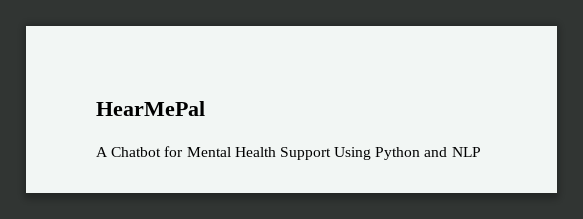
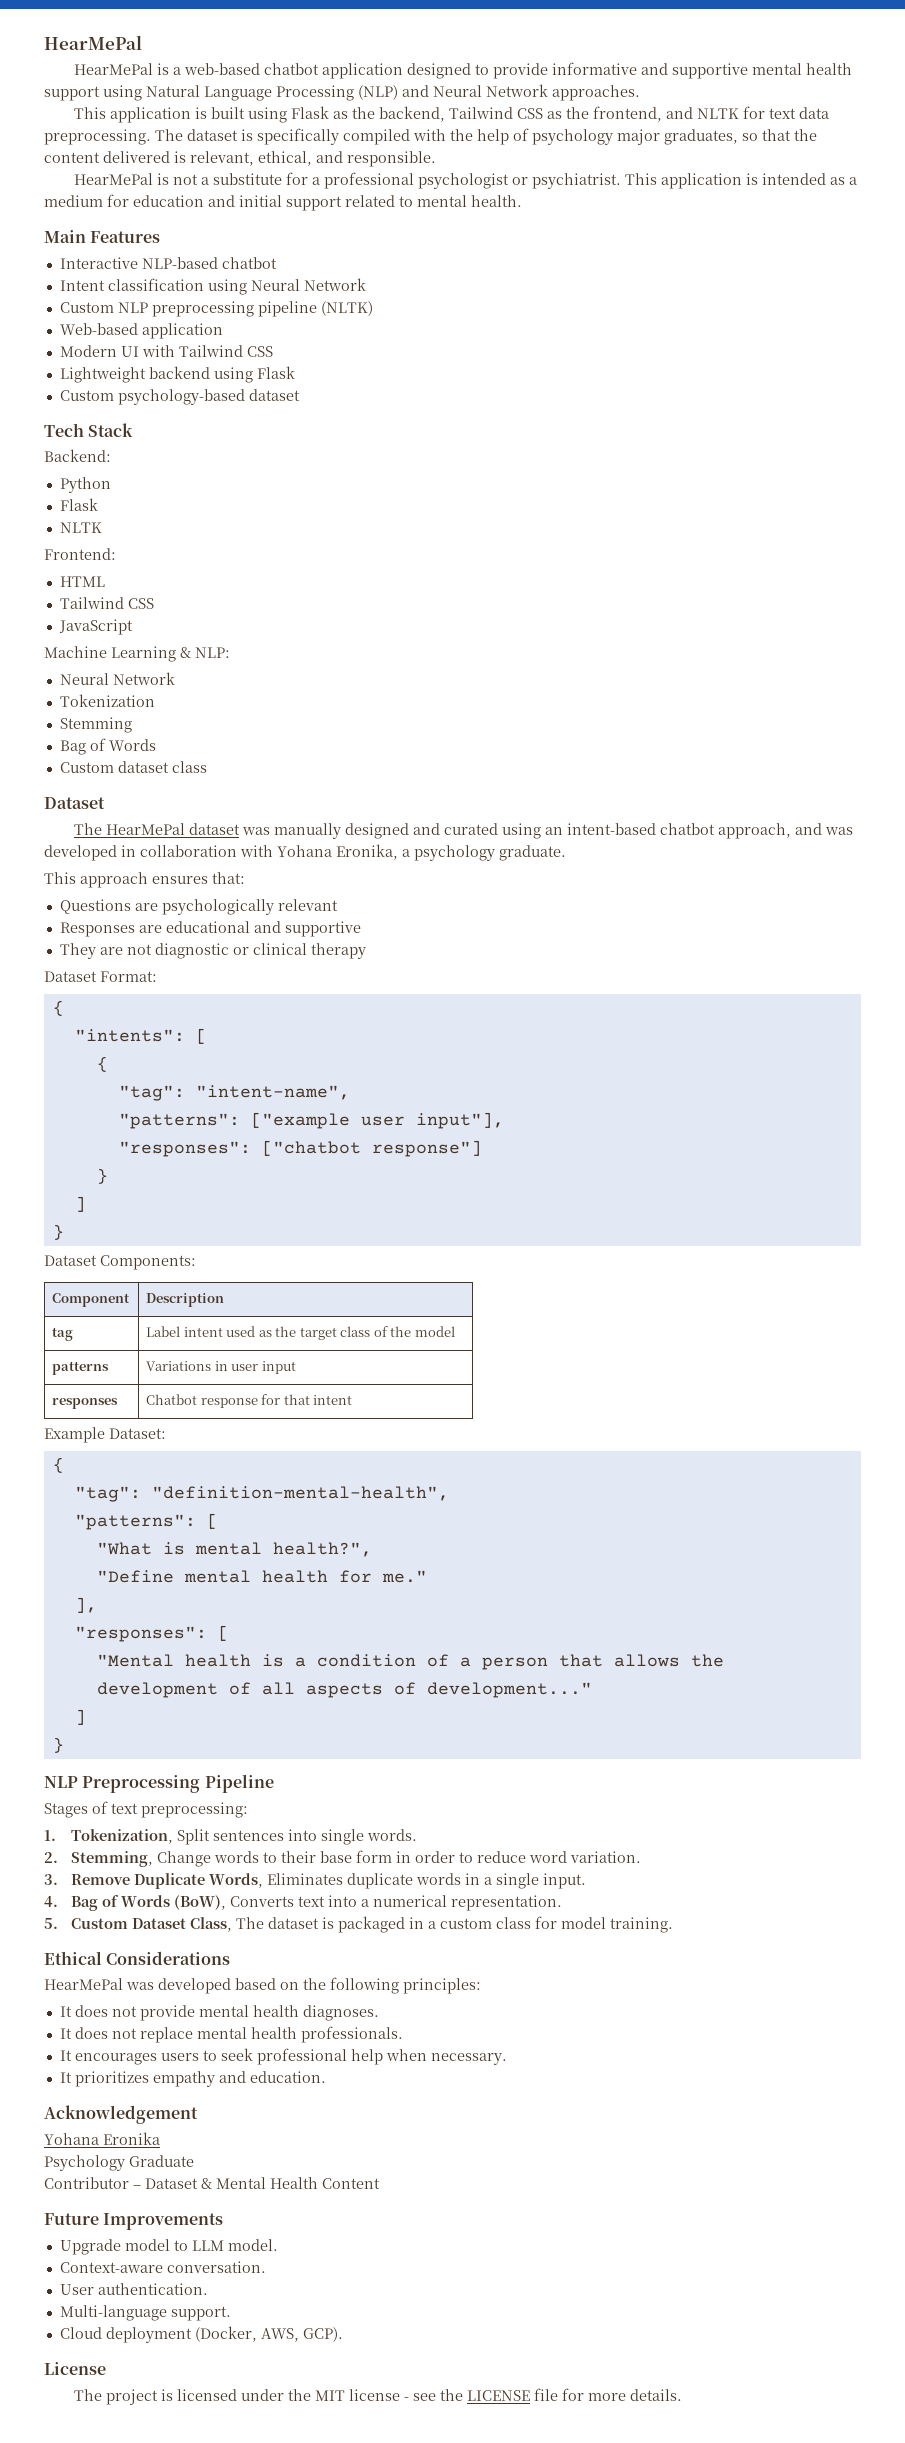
[96,146,481,160] A Chatbot for Mental Health Support Using Python and NLP -> [73,62,852,79] [44,84,640,101] [73,106,829,123] [44,128,817,145] [44,151,436,167] [73,172,857,189] [44,194,522,211] [44,230,161,243] [59,257,277,269] [59,278,366,295] [59,301,373,317] [59,323,223,339] [59,345,273,357] [59,366,295,383] [59,389,300,405] [44,423,134,437] [44,449,111,462] [59,477,111,493] [59,498,98,511] [59,522,102,533] [44,548,116,560] [59,576,105,587] [59,597,154,609] [58,619,133,635] [44,646,230,662] [59,672,175,685] [59,694,155,707] [59,717,132,733] [59,738,156,755] [59,761,207,773] [44,797,105,809] [73,823,853,839] [44,844,566,861] [44,872,245,888] [59,899,338,915] [59,921,361,937] [59,943,366,959] [44,971,157,982] [52,1000,64,1016] [74,1028,207,1044] [96,1056,108,1072] [118,1085,350,1101] [118,1112,504,1129] [118,1140,482,1157] [96,1168,108,1184] [74,1196,86,1212] [52,1224,64,1240] [44,1255,196,1270] [52,1293,131,1307] [146,1293,225,1307] [52,1327,74,1341] [146,1326,455,1340] [52,1361,110,1375] [146,1361,296,1374] [52,1398,119,1409] [146,1394,353,1408] [44,1427,166,1443] [52,1457,64,1473] [74,1486,449,1502] [74,1513,218,1530] [96,1542,372,1557] [96,1570,427,1583] [74,1597,97,1613] [74,1625,229,1642] [96,1654,724,1670] [96,1682,592,1698] [74,1709,86,1725] [52,1737,64,1753] [44,1774,274,1793] [44,1801,248,1818] [44,1829,418,1845] [44,1850,642,1867] [44,1873,587,1889] [44,1895,563,1911] [44,1916,674,1933] [44,1951,231,1965] [44,1977,481,1994] [59,2005,379,2021] [59,2026,403,2043] [59,2048,507,2065] [59,2071,326,2087] [44,2105,198,2124] [44,2132,160,2145] [44,2155,194,2171] [44,2177,380,2189] [44,2213,224,2230] [59,2239,278,2255] [59,2261,266,2273] [59,2283,208,2295] [59,2305,231,2321] [59,2326,343,2343] [44,2362,106,2375] [73,2388,682,2405] HearMePal is a web-based chatbot application designed to provide informative and supportive mental health support using Natural Language Processing (NLP) and Neural Network approaches. // This application is built using Flask as the backend, Tailwind CSS as the frontend, and NLTK for text data preprocessing. The dataset is specifically compiled with the help of psychology major graduates, so that the content delivered is relevant, ethical, and responsible. // HearMePal is not a substitute for a professional psychologist or psychiatrist. This application is intended as a medium for education and initial support related to mental health. // Main Features // Interactive NLP-based chatbot // Intent classification using Neural Network // Custom NLP preprocessing pipeline (NLTK) // Web-based application // Modern UI with Tailwind CSS // Lightweight backend using Flask // Custom psychology-based dataset // Tech Stack // Backend: // Python // Flask // NLTK // Frontend: // HTML // Tailwind CSS // JavaScript // Machine Learning & NLP: // Neural Network // Tokenization // Stemming // Bag of Words // Custom dataset class // Dataset // The HearMePal dataset was manually designed and curated using an intent-based chatbot approach, and was developed in collaboration with Yohana Eronika, a psychology graduate. // This approach ensures that: // Questions are psychologically relevant // Responses are educational and supportive // They are not diagnostic or clinical therapy // Dataset Format: // { // "intents": [ // { // "tag": "intent-name", // "patterns": ["example user input"], // "responses": ["chatbot response"] // } // ] // } // Dataset Components: // Component | Description // tag | Label intent used as the target class of the model // patterns | Variations in user input // responses | Chatbot response for that intent // Example Dataset: // { // "tag": "definition-mental-health", // "patterns": [ // "What is mental health?", // "Define mental health for me." // ], // "responses": [ // "Mental health is a condition of a person that allows the development of all aspects of development..." // ] // } // NLP Preprocessing Pipeline // Stages of text preprocessing: // 1. Tokenization, Split sentences into single words. // 2. Stemming, Change words to their base form in order to reduce word variation. // 3. Remove Duplicate Words, Eliminates duplicate words in a single input. // 4. Bag of Words (BoW), Converts text into a numerical representation. // 5. Custom Dataset Class, The dataset is packaged in a custom class for model training. // Ethical Considerations // HearMePal was developed based on the following principles: // It does not provide mental health diagnoses. // It does not replace mental health professionals. // It encourages users to seek professional help when necessary. // It prioritizes empathy and education. // Acknowledgement // Yohana Eronika // Psychology Graduate // Contributor – Dataset & Mental Health Content // Future Improvements // Upgrade model to LLM model. // Context-aware conversation. // User authentication. // Multi-language support. // Cloud deployment (Docker, AWS, GCP). // License // The project is licensed under the MIT license - see the LICENSE file for more details.

